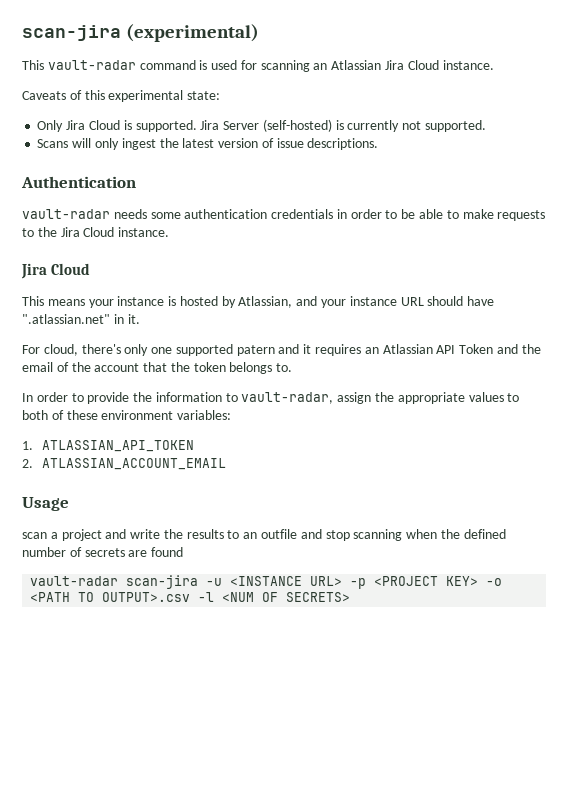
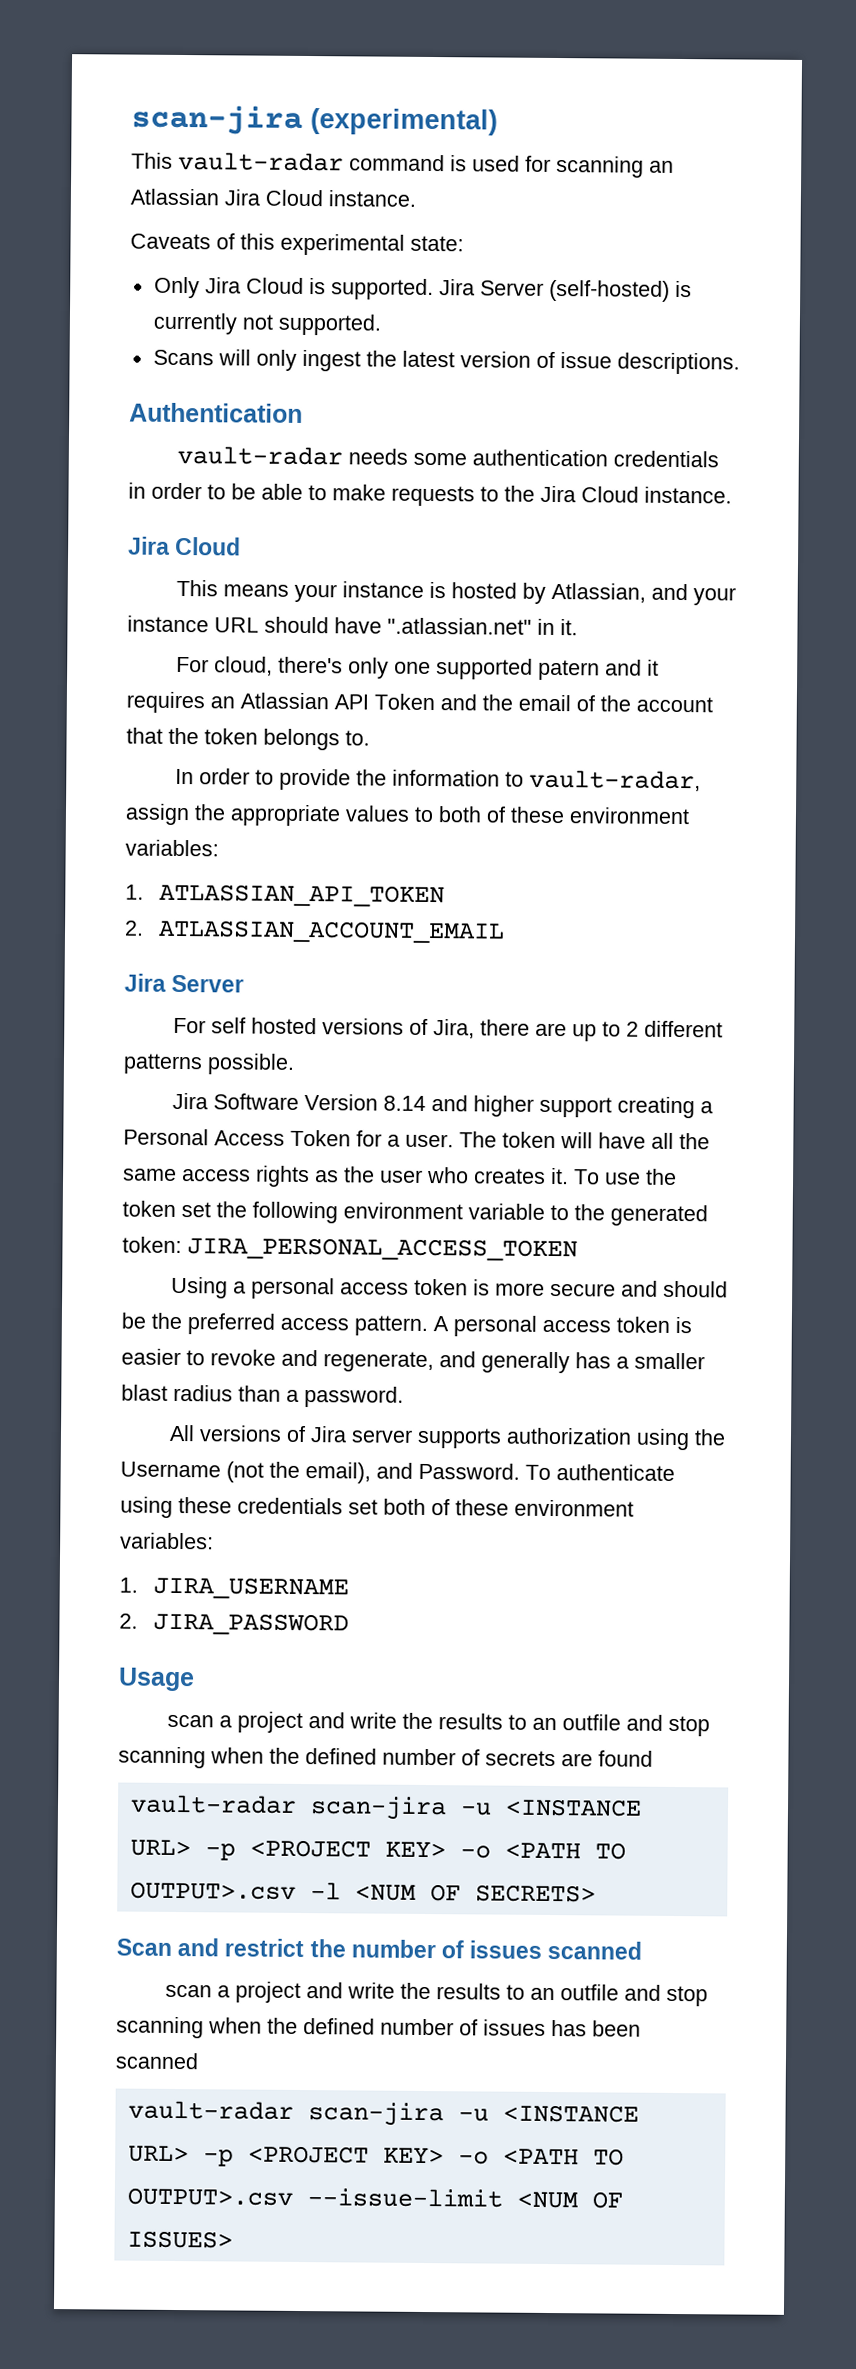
(227, 464) none -> [124,973,245,993] [173,1017,724,1042] [123,1053,295,1075] [172,1092,714,1119] [123,1128,710,1150] [123,1165,677,1188] [122,1200,708,1227] [122,1236,578,1262] [171,1276,729,1300] [121,1312,692,1337] [121,1348,705,1374] [121,1384,404,1408] [169,1424,727,1451] [120,1461,675,1484] [120,1496,634,1518] [120,1532,214,1550] [119,1576,350,1600] [119,1612,350,1636] // Jira Server // For self hosted versions of Jira, there are up to 2 different patterns possible. // Jira Software Version 8.14 and higher support creating a Personal Access Token for a user. The token will have all the same access rights as the user who creates it. To use the token set the following environment variable to the generated token: JIRA_PERSONAL_ACCESS_TOKEN // Using a personal access token is more secure and should be the preferred access pattern. A personal access token is easier to revoke and regenerate, and generally has a smaller blast radius than a password. // All versions of Jira server supports authorization using the Username (not the email), and Password. To authenticate using these credentials set both of these environment variables: // 1. JIRA_USERNAME // 2. JIRA_PASSWORD
(351, 597) none -> [116,1938,643,1960] [165,1981,709,2007] [116,2016,641,2039] [115,2052,199,2070] [127,2100,639,2127] [127,2145,624,2167] [126,2187,623,2209] [126,2230,233,2249] // Scan and restrict the number of issues scanned // scan a project and write the results to an outfile and stop scanning when the defined number of issues has been scanned // vault-radar scan-jira -u <INSTANCE URL> -p <PROJECT KEY> -o <PATH TO OUTPUT>.csv --issue-limit <NUM OF ISSUES>

